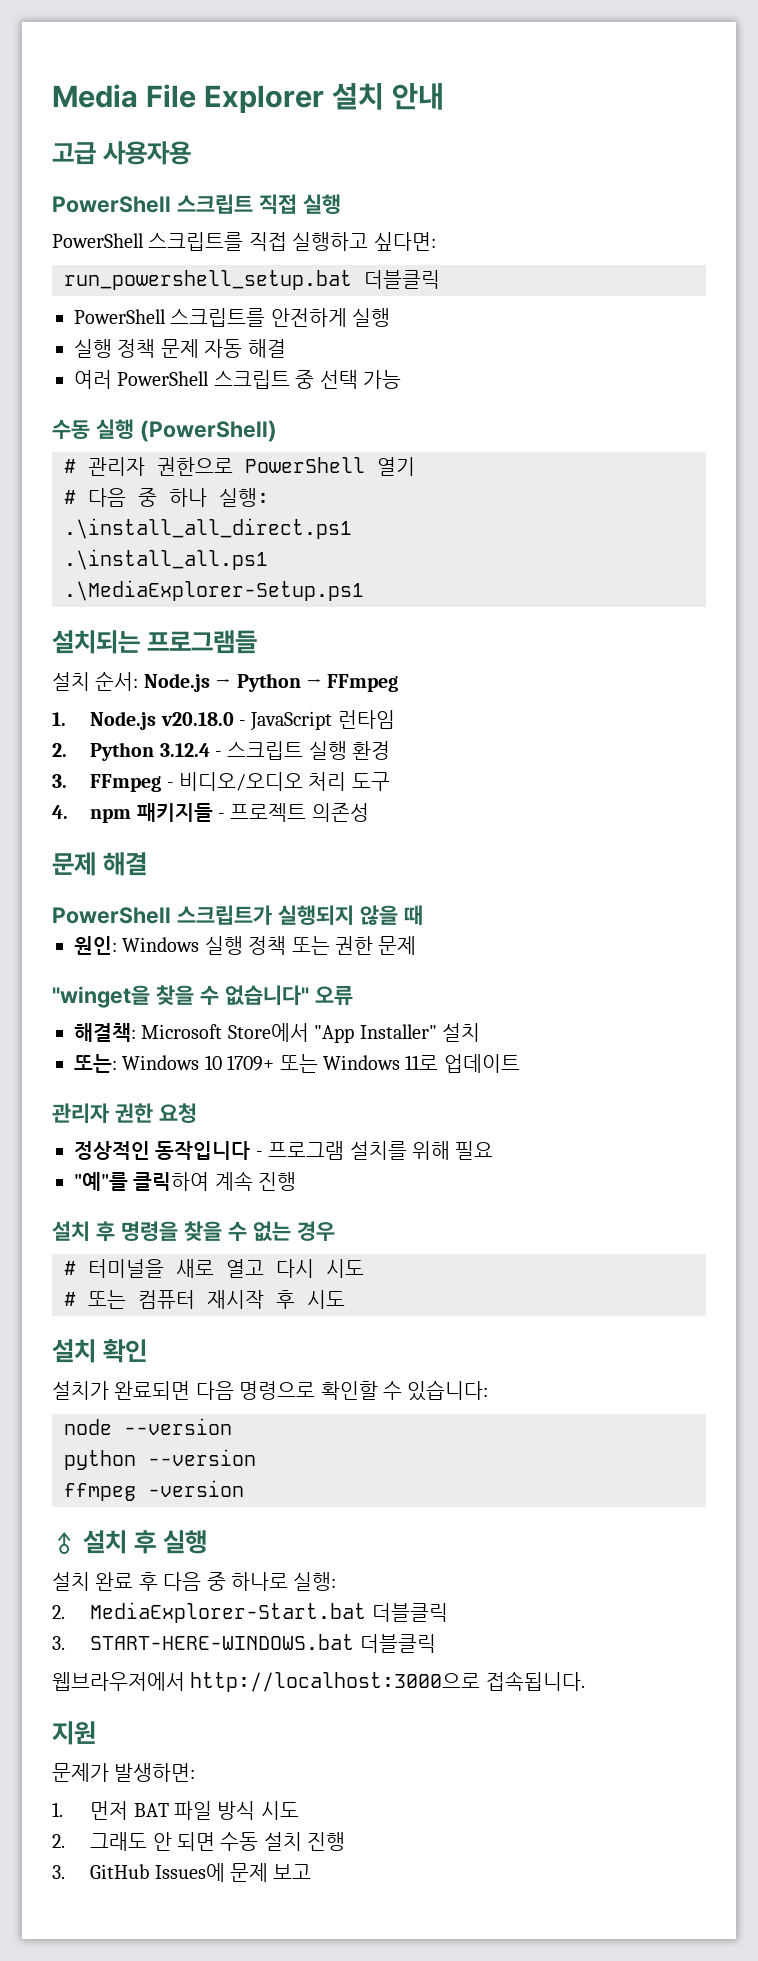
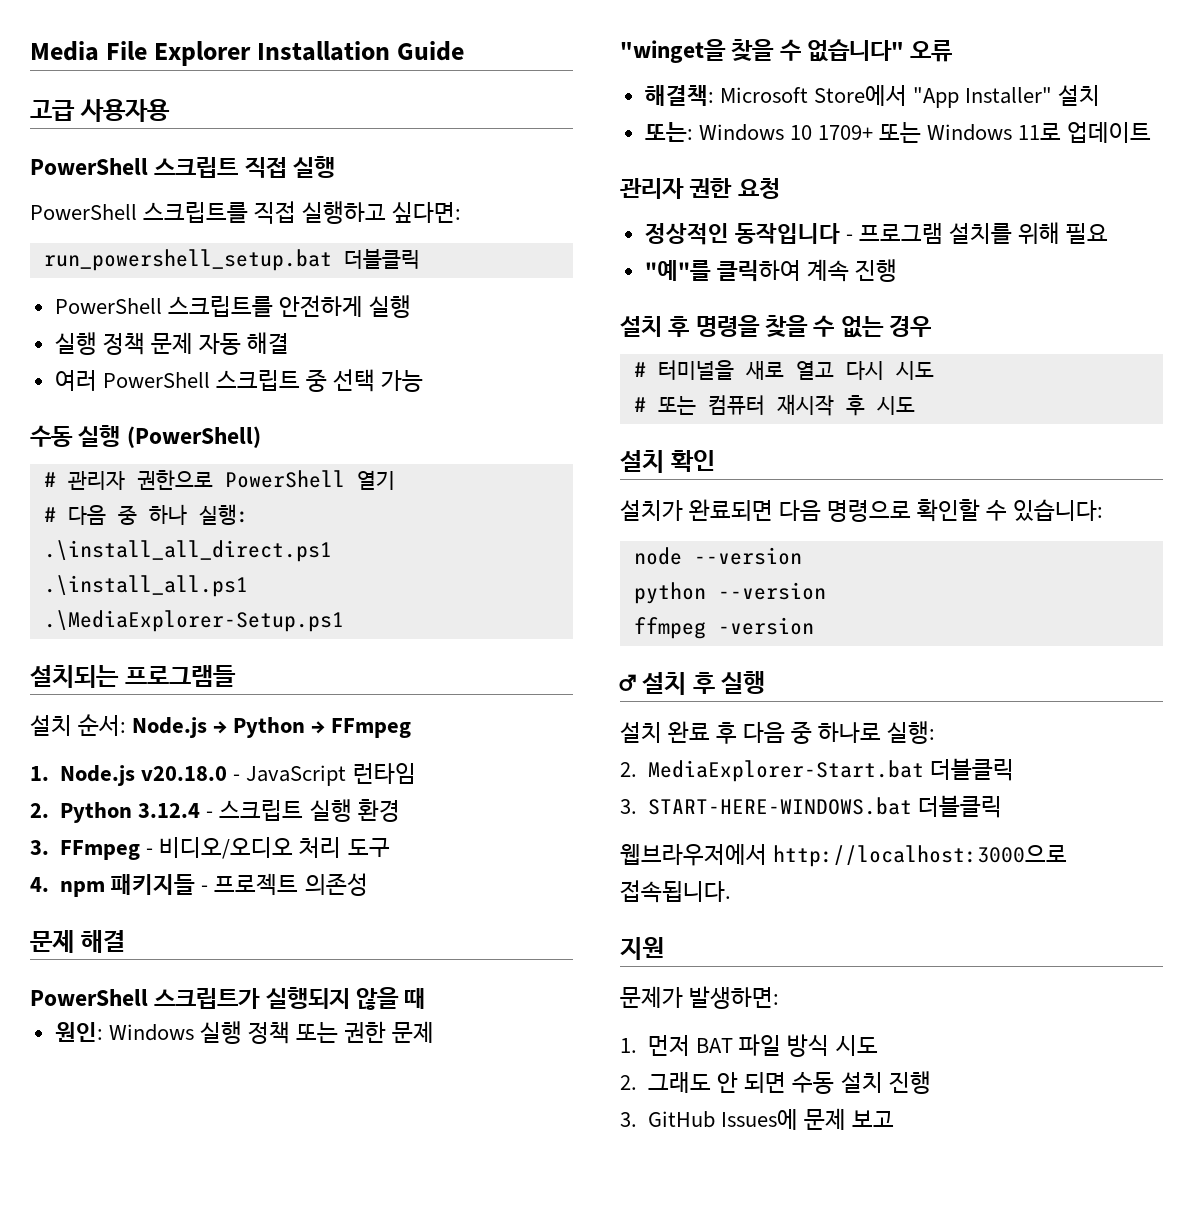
[332,83,445,110] 설치 안내 -> [257,41,465,61] Installation Guide

